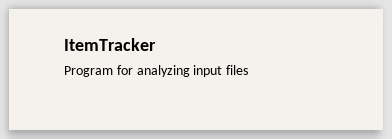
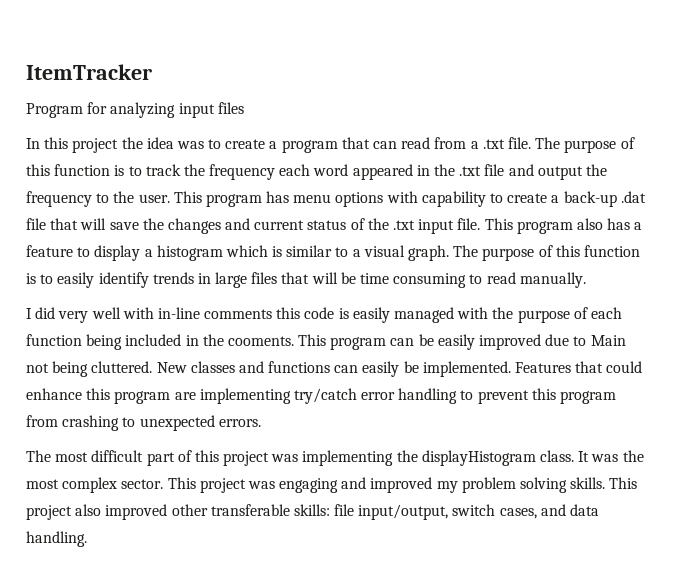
(249, 70) none -> [26,137,635,153] [26,164,607,180] [26,191,646,207] [26,218,643,234] [26,245,640,261] [26,272,586,288] [26,307,622,323] [26,334,626,350] [26,361,643,377] [26,388,617,404] [26,415,261,431] [26,450,644,466] [26,477,638,493] [26,504,600,520] [26,531,87,547] // In this project the idea was to create a program that can read from a .txt file. The purpose of this function is to track the frequency each word appeared in the .txt file and output the frequency to the user. This program has menu options with capability to create a back-up .dat file that will save the changes and current status of the .txt input file. This program also has a feature to display a histogram which is similar to a visual graph. The purpose of this function is to easily identify trends in large files that will be time consuming to read manually. // I did very well with in-line comments this code is easily managed with the purpose of each function being included in the cooments. This program can be easily improved due to Main not being cluttered. New classes and functions can easily be implemented. Features that could enhance this program are implementing try/catch error handling to prevent this program from crashing to unexpected errors. // The most difficult part of this project was implementing the displayHistogram class. It was the most complex sector. This project was engaging and improved my problem solving skills. This project also improved other transferable skills: file input/output, switch cases, and data handling.

